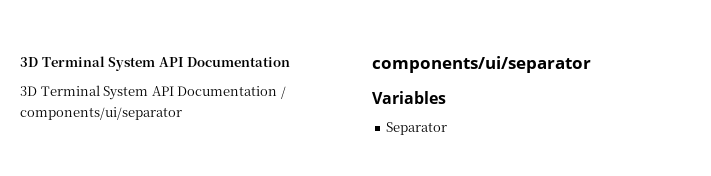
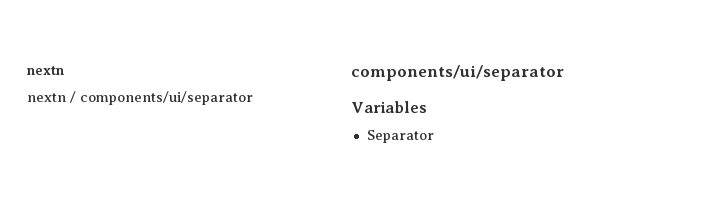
[20,56,291,71] [20,85,278,100] 3D Terminal System API Documentation // 3D Terminal System API Documentation -> [27,66,64,75] [27,93,66,102] nextn // nextn

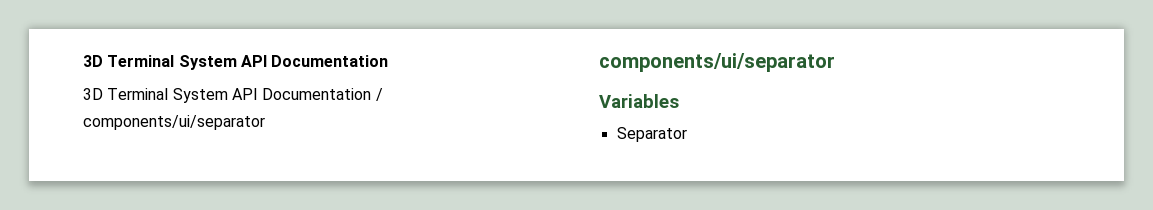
[27,66,64,75] [27,93,66,102] nextn // nextn -> [83,55,389,70] [83,88,372,103] 3D Terminal System API Documentation // 3D Terminal System API Documentation

